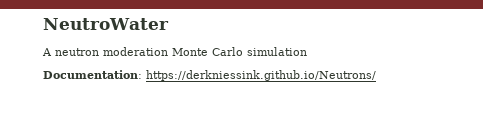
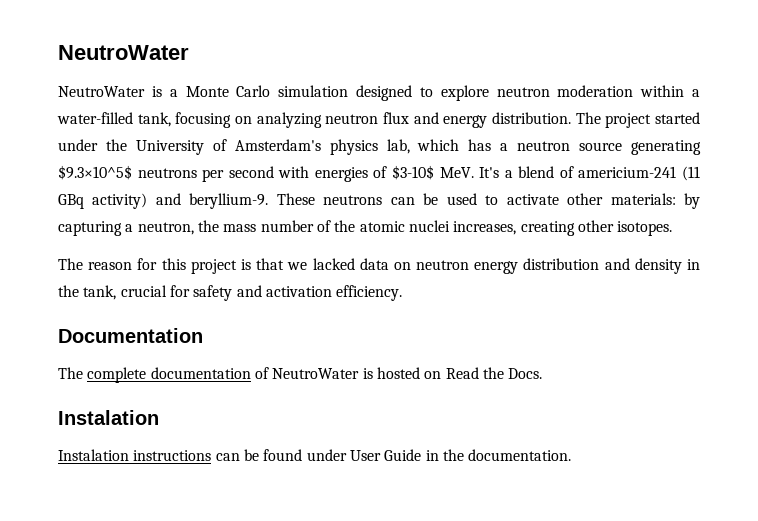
[42,47,168,56] A neutron moderation -> [58,86,178,97] NeutroWater is a
[43,70,376,81] // Documentation: https://derkniessink.github.io/Neutrons/ -> [356,85,700,101] [57,112,700,128] [58,139,701,155] [58,165,700,182] [58,193,700,209] [58,220,673,236] [58,258,700,274] [58,285,403,301] [58,328,203,343] [58,367,543,383] [58,410,159,425] [58,449,572,461] designed to explore neutron moderation within a water-filled tank, focusing on analyzing neutron flux and energy distribution. The project started under the University of Amsterdam's physics lab, which has a neutron source generating $9.3×10^5$ neutrons per second with energies of $3-10$ MeV. It's a blend of americium-241 (11 GBq activity) and beryllium-9. These neutrons can be used to activate other materials: by capturing a neutron, the mass number of the atomic nuclei increases, creating other isotopes. // The reason for this project is that we lacked data on neutron energy distribution and density in the tank, crucial for safety and activation efficiency. // Documentation // The complete documentation of NeutroWater is hosted on Read the Docs. // Instalation // Instalation instructions can be found under User Guide in the documentation.

